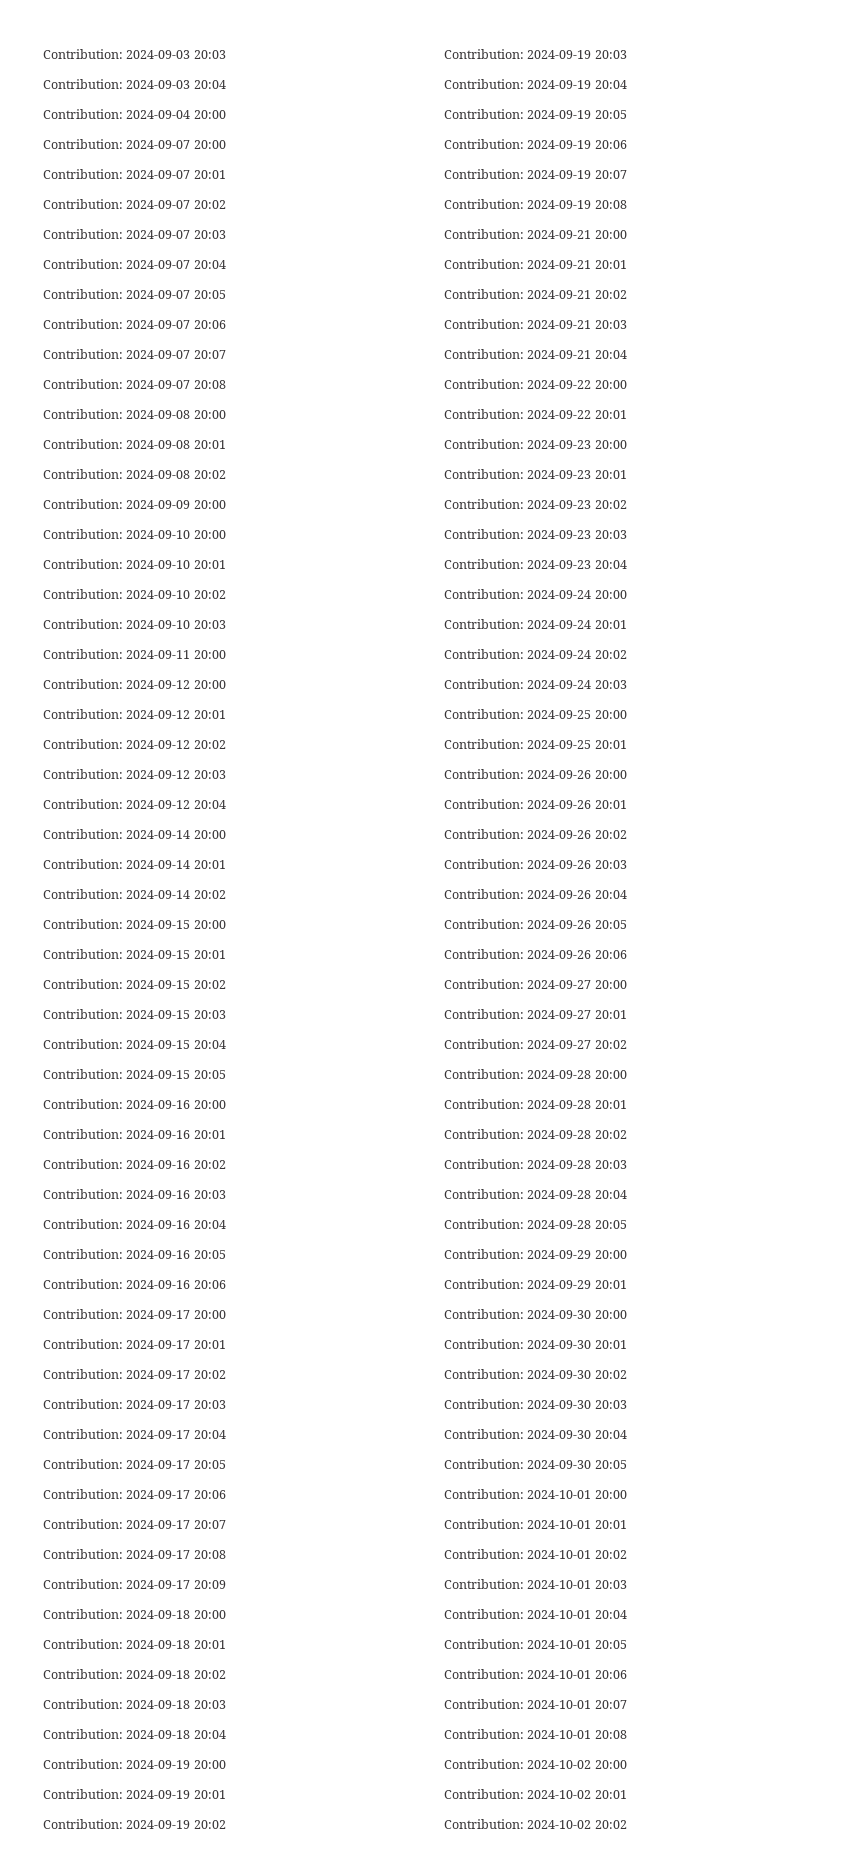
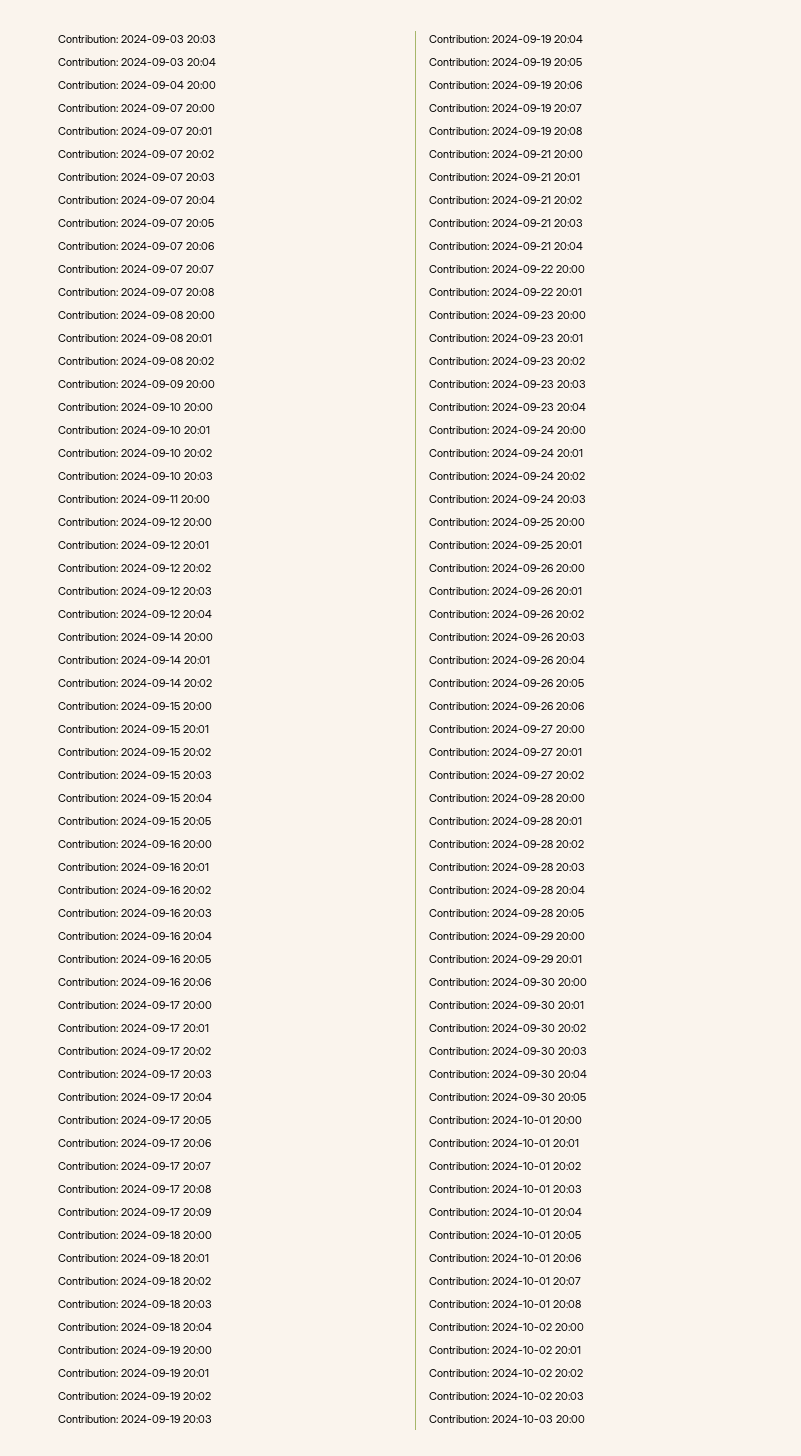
(627, 1824) none -> [429,1392,584,1400] [429,1415,585,1423] // Contribution: 2024-10-02 20:03 // Contribution: 2024-10-03 20:00

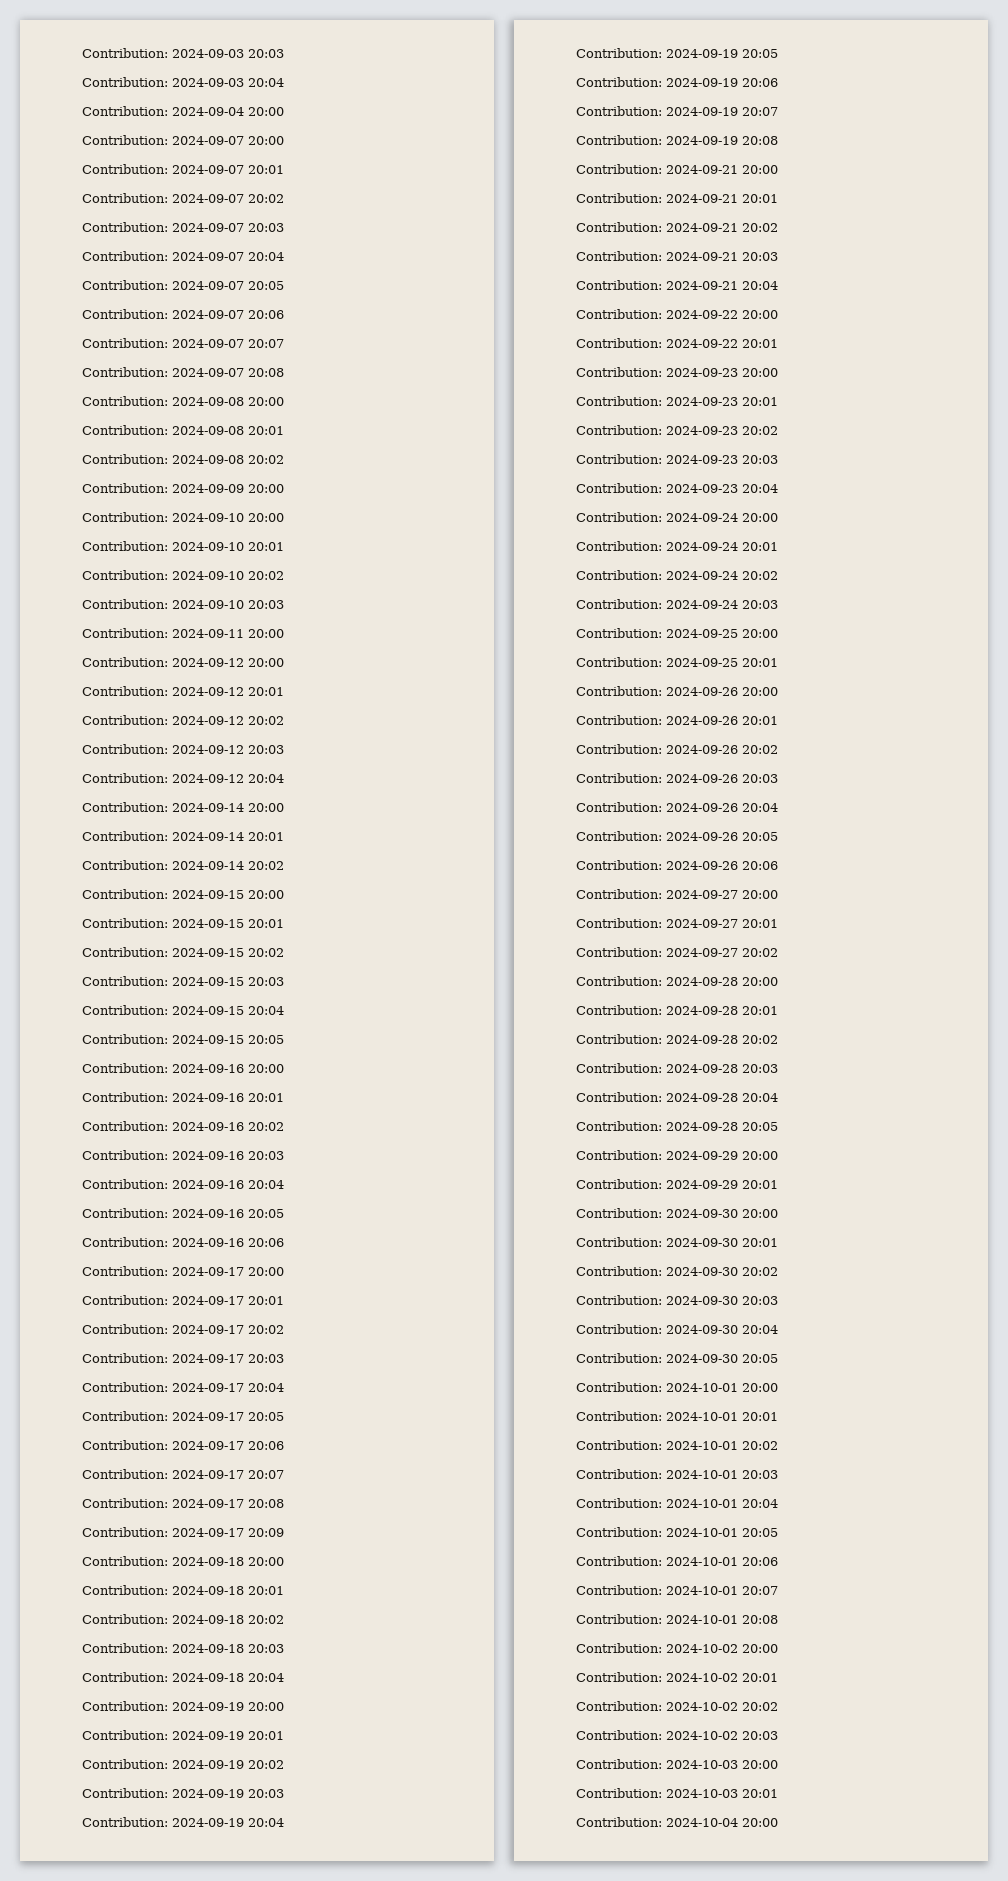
(585, 1419) none -> [576,1788,778,1798] [576,1817,778,1827] // Contribution: 2024-10-03 20:01 // Contribution: 2024-10-04 20:00

